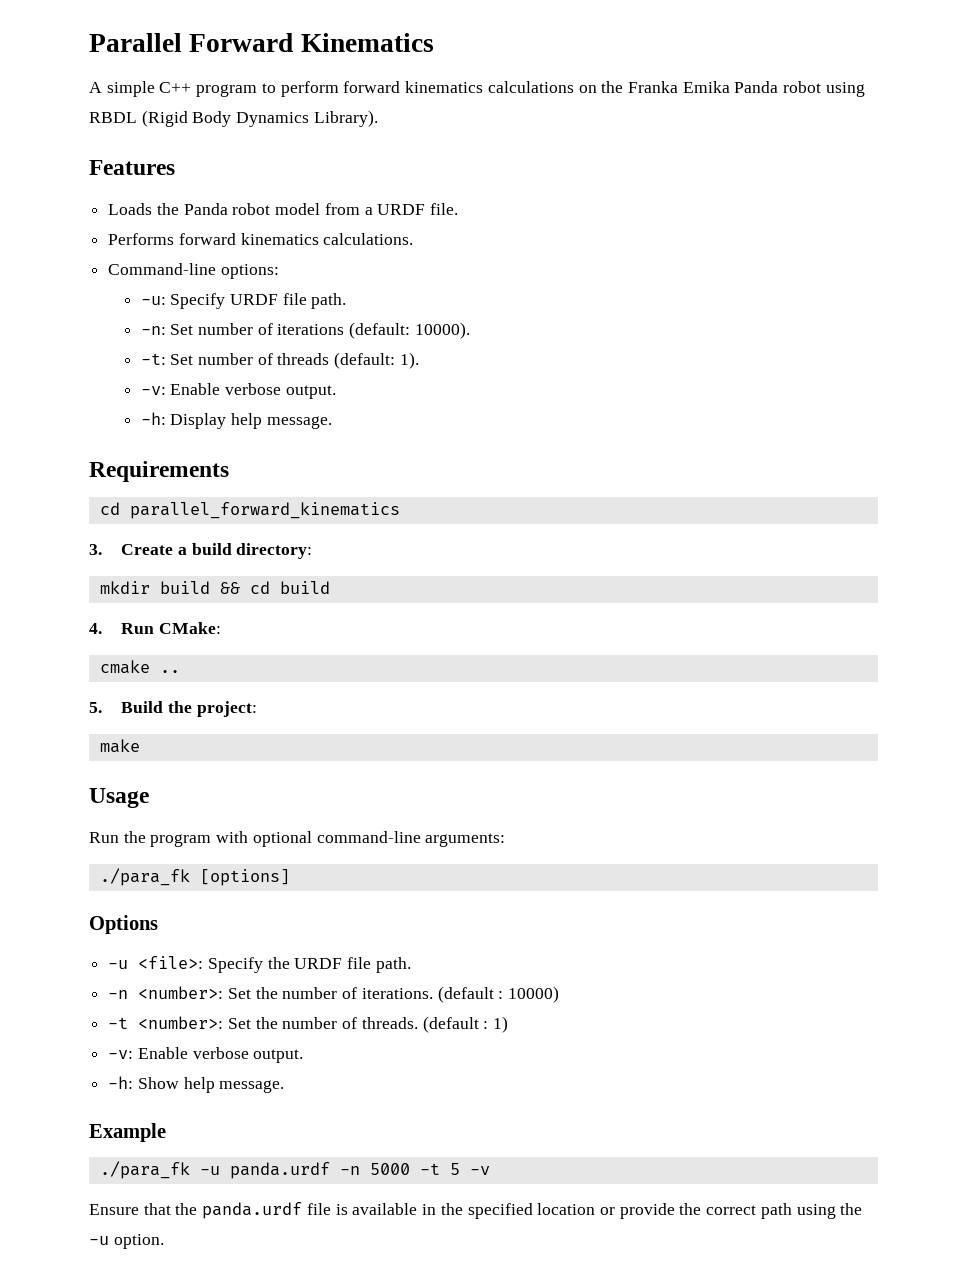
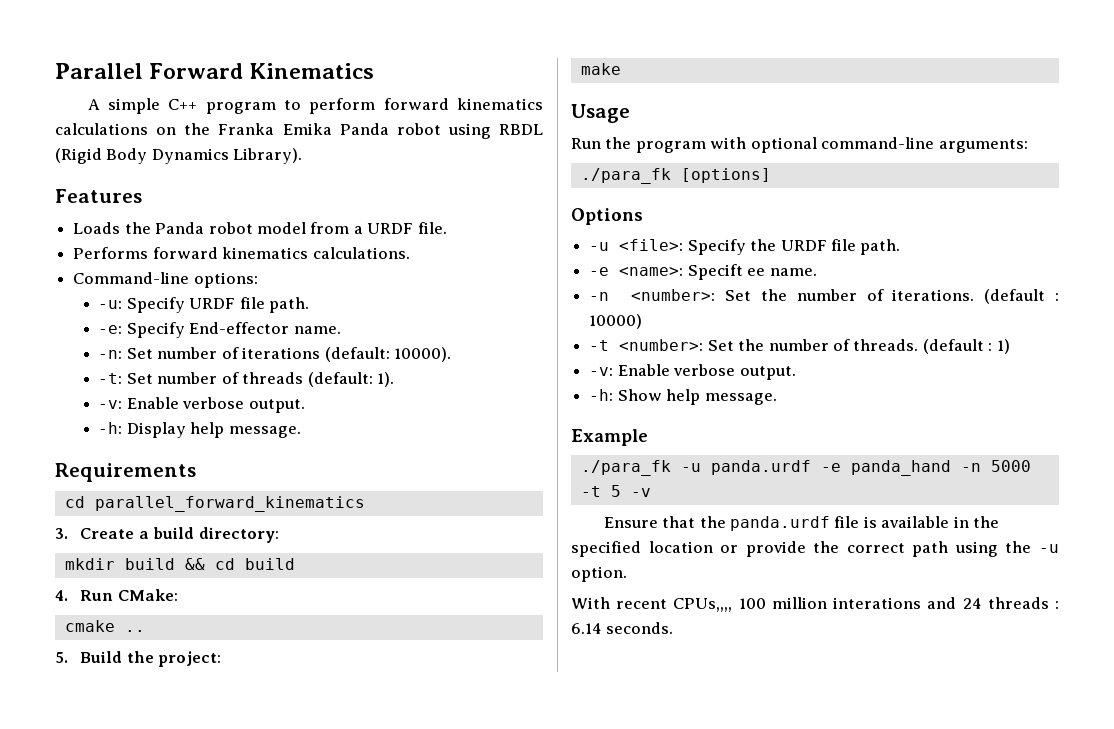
(347, 301) none -> [98,322,341,338] // -e: Specify End-effector name.
(411, 965) none -> [589,264,817,280] // -e <name>: Specift ee name.
(330, 1170) none -> [820,460,951,476] -e panda_hand
(164, 1241) none -> [571,597,1059,612] [571,622,674,634] // With recent CPUs,,,, 100 million interations and 24 threads : 6.14 seconds.

